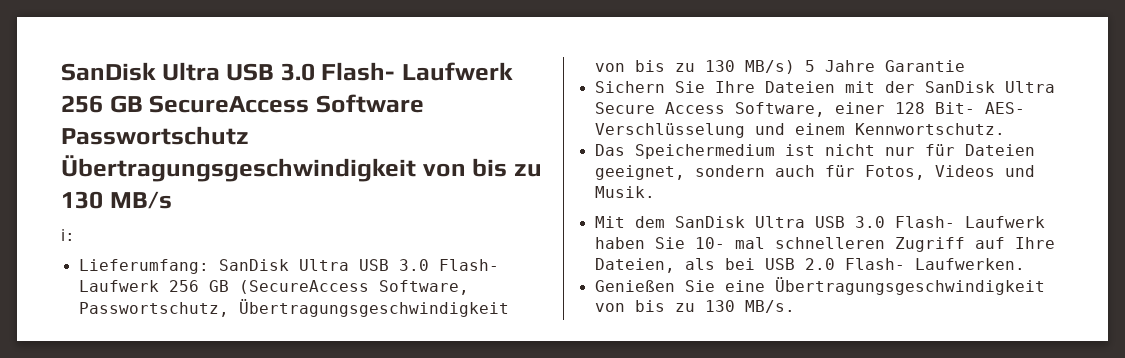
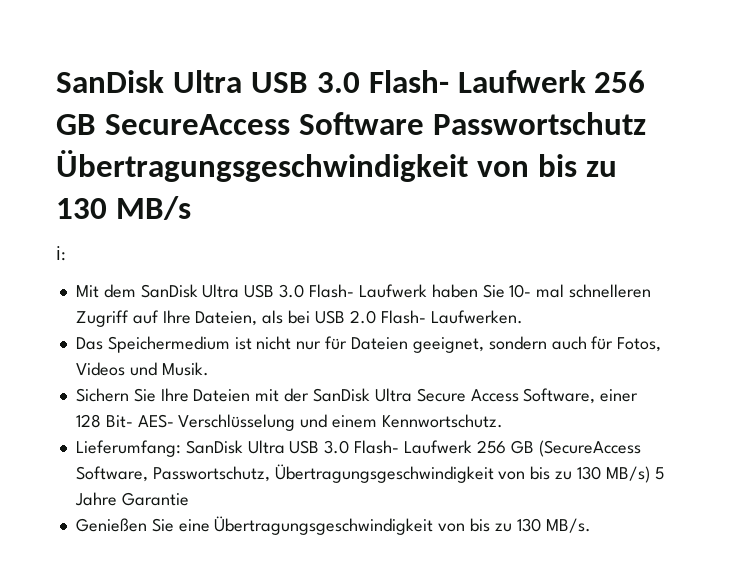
[78,259,499,274] [78,280,469,295] [78,299,509,317] [594,60,965,74] [594,81,1055,93] [594,102,1025,117] [594,123,1005,138] [594,144,1035,159] [594,165,1035,180] [594,186,655,198] // Lieferumfang: SanDisk Ultra USB 3.0 Flash- Laufwerk 256 GB (SecureAccess Software, Passwortschutz, Übertragungsgeschwindigkeit von bis zu 130 MB/s) 5 Jahre Garantie // Sichern Sie Ihre Dateien mit der SanDisk Ultra Secure Access Software, einer 128 Bit- AES- Verschlüsselung und einem Kennwortschutz. // Das Speichermedium ist nicht nur für Dateien geeignet, sondern auch für Fotos, Videos und Musik. -> (66, 253) none
(1025, 264) none -> [75,336,662,353] [75,362,209,376] [75,388,639,404] [75,414,503,431] [75,440,641,457] [75,464,664,483] [74,492,189,506] // Das Speichermedium ist nicht nur für Dateien geeignet, sondern auch für Fotos, Videos und Musik. // Sichern Sie Ihre Dateien mit der SanDisk Ultra Secure Access Software, einer 128 Bit- AES- Verschlüsselung und einem Kennwortschutz. // Lieferumfang: SanDisk Ultra USB 3.0 Flash- Laufwerk 256 GB (SecureAccess Software, Passwortschutz, Übertragungsgeschwindigkeit von bis zu 130 MB/s) 5 Jahre Garantie

